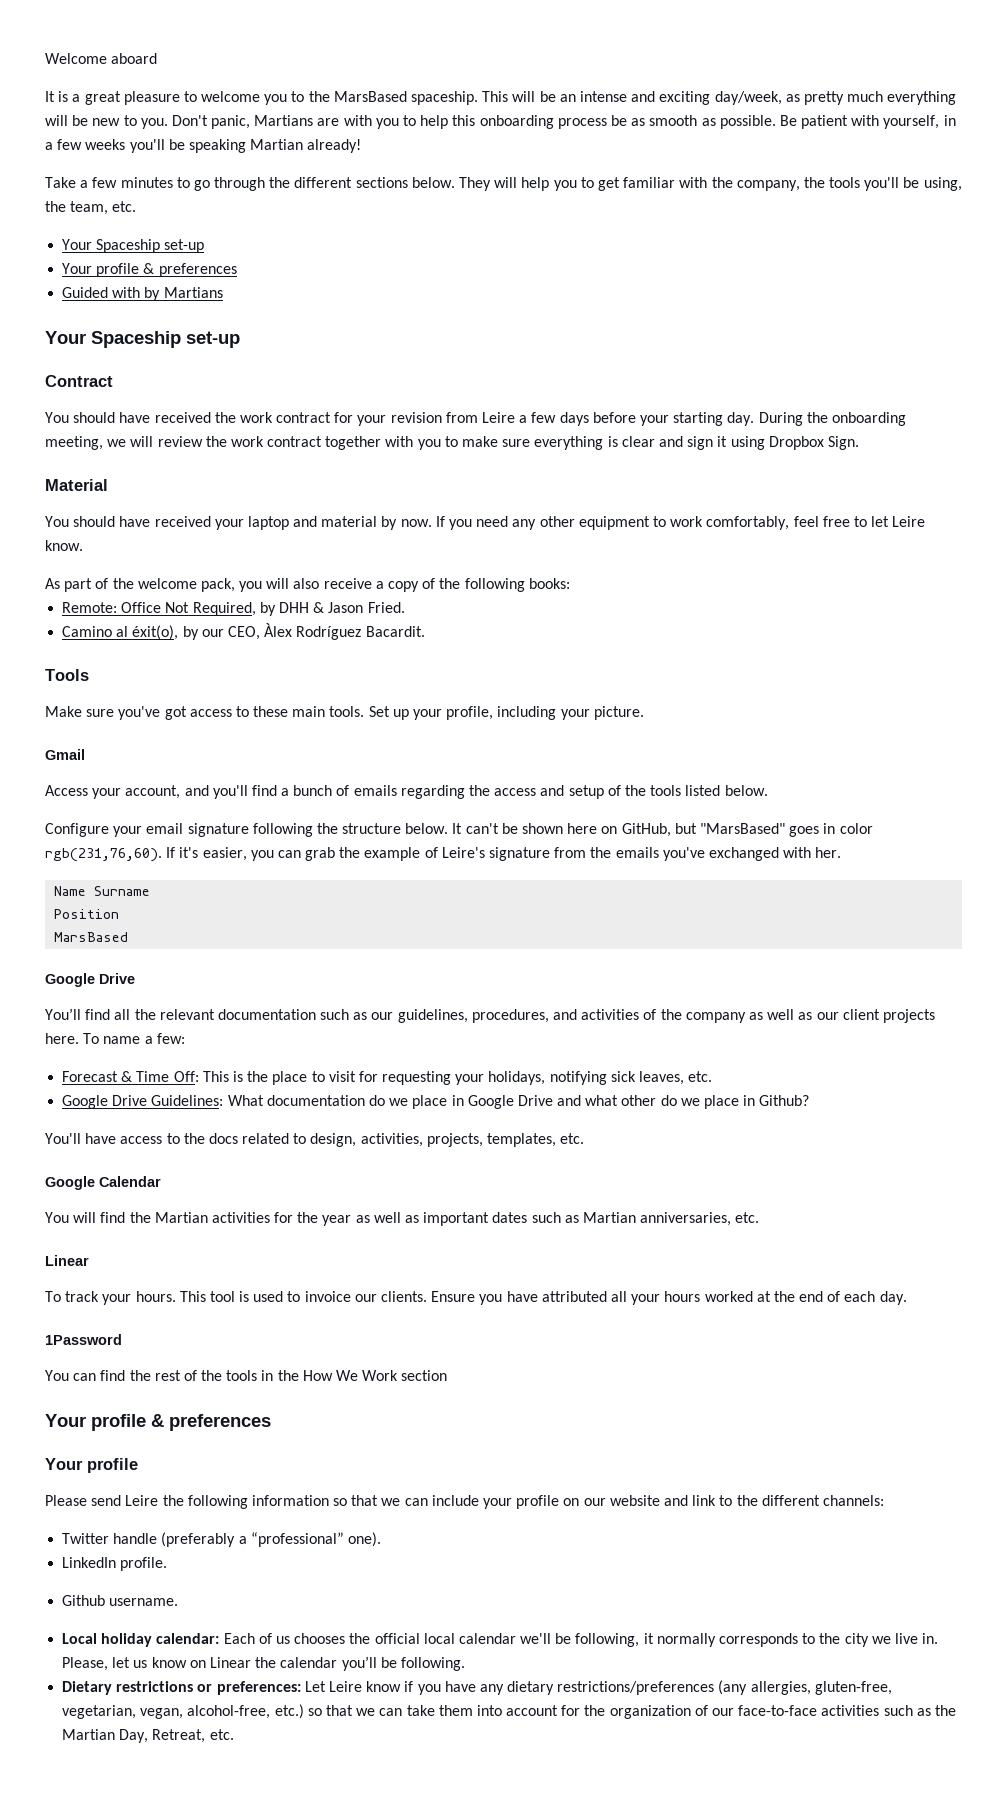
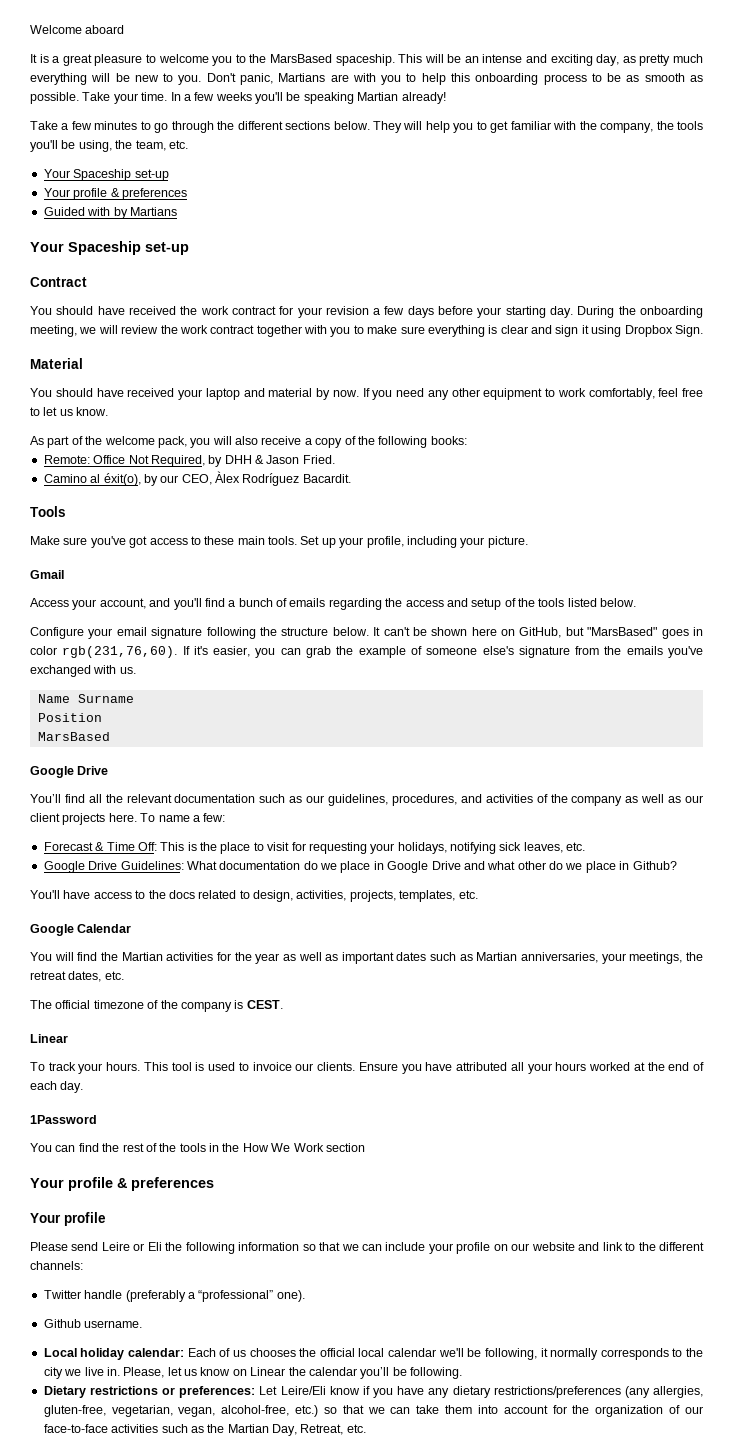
[714,91,782,105] day/week, -> [596,54,620,66] day,
(607, 123) none -> [591,73,602,82] to
[779,115,956,129] Be patient with yourself, in -> [82,92,181,104] Take your time. In
[445,412,516,423] from Leire -> (369, 310) none
[892,516,926,527] Leire -> [59,409,73,416] us
[441,847,485,858] Leire's -> [426,646,514,655] someone else's
[815,847,842,858] her. -> [119,667,136,674] us.
[735,1212,760,1223] etc. -> [601,952,703,964] [30,971,124,982] [30,1000,283,1012] your meetings, the retreat dates, etc. // The official timezone of the company is CEST.
(159, 1500) none -> [133,1242,162,1251] or Eli
[62,1557,168,1571] // LinkedIn profile. -> (305, 1296) none
[328,1681,362,1692] Leire -> [280,1386,326,1395] Leire/Eli

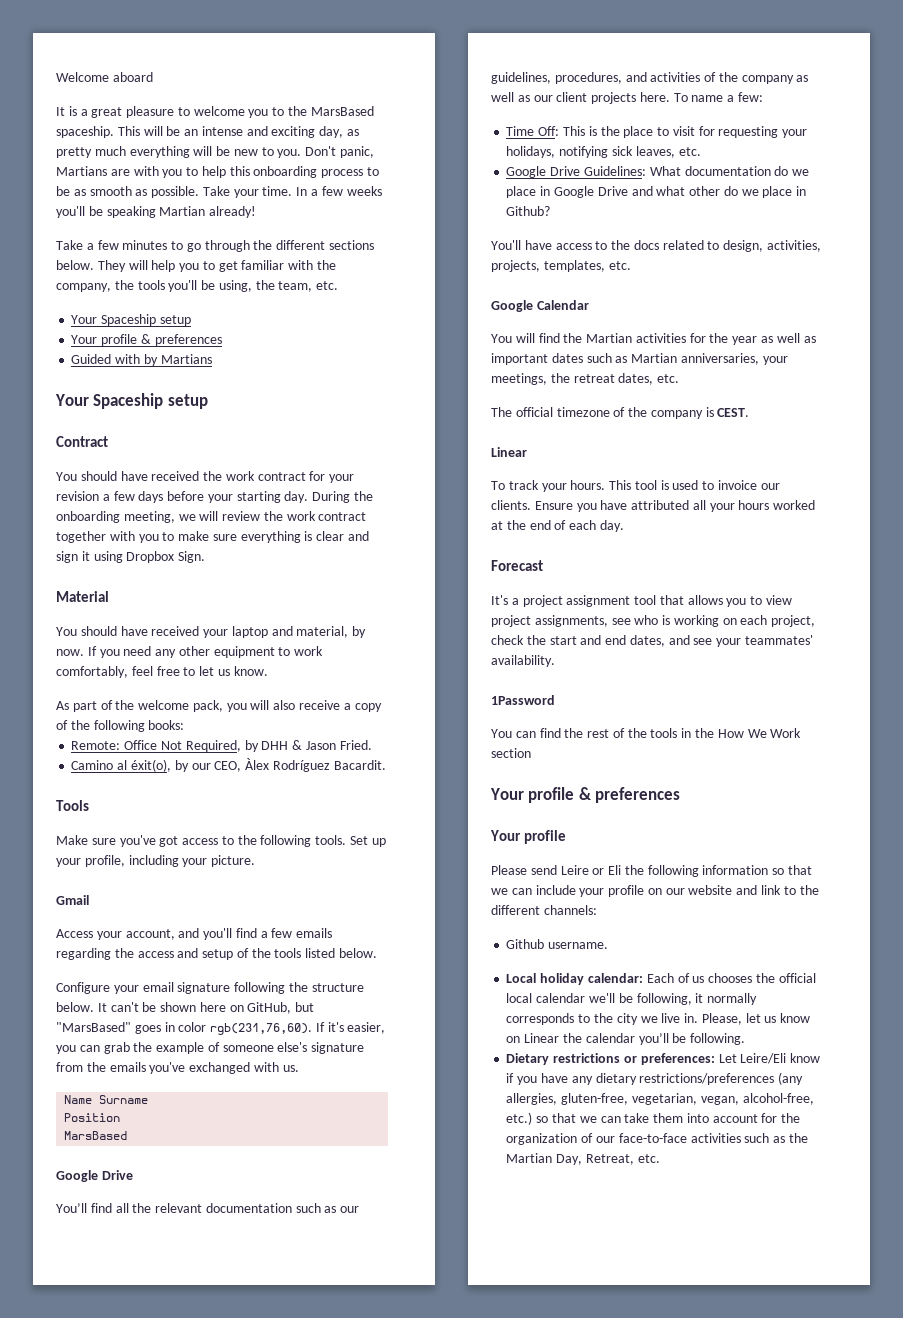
[134,169,169,181] set-up -> [159,315,191,326] setup
[145,242,189,255] set-up -> [167,394,208,409] setup
[268,388,313,397] material -> [296,626,349,638] material,
[204,536,265,545] these main -> [237,835,312,847] the following
[238,598,287,607] bunch of -> [271,928,293,938] few
[43,842,105,851] Forecast & -> (764, 97) none
(84, 1087) none -> [491,560,543,571] [491,595,793,607] [491,615,816,627] [491,635,814,647] [491,655,555,667] // Forecast // It's a project assignment tool that allows you to view project assignments, see who is working on each project, check the start and end dates, and see your teammates' availability.
[43,1290,305,1302] // Twitter handle (preferably a “professional” one). -> (597, 910) none

